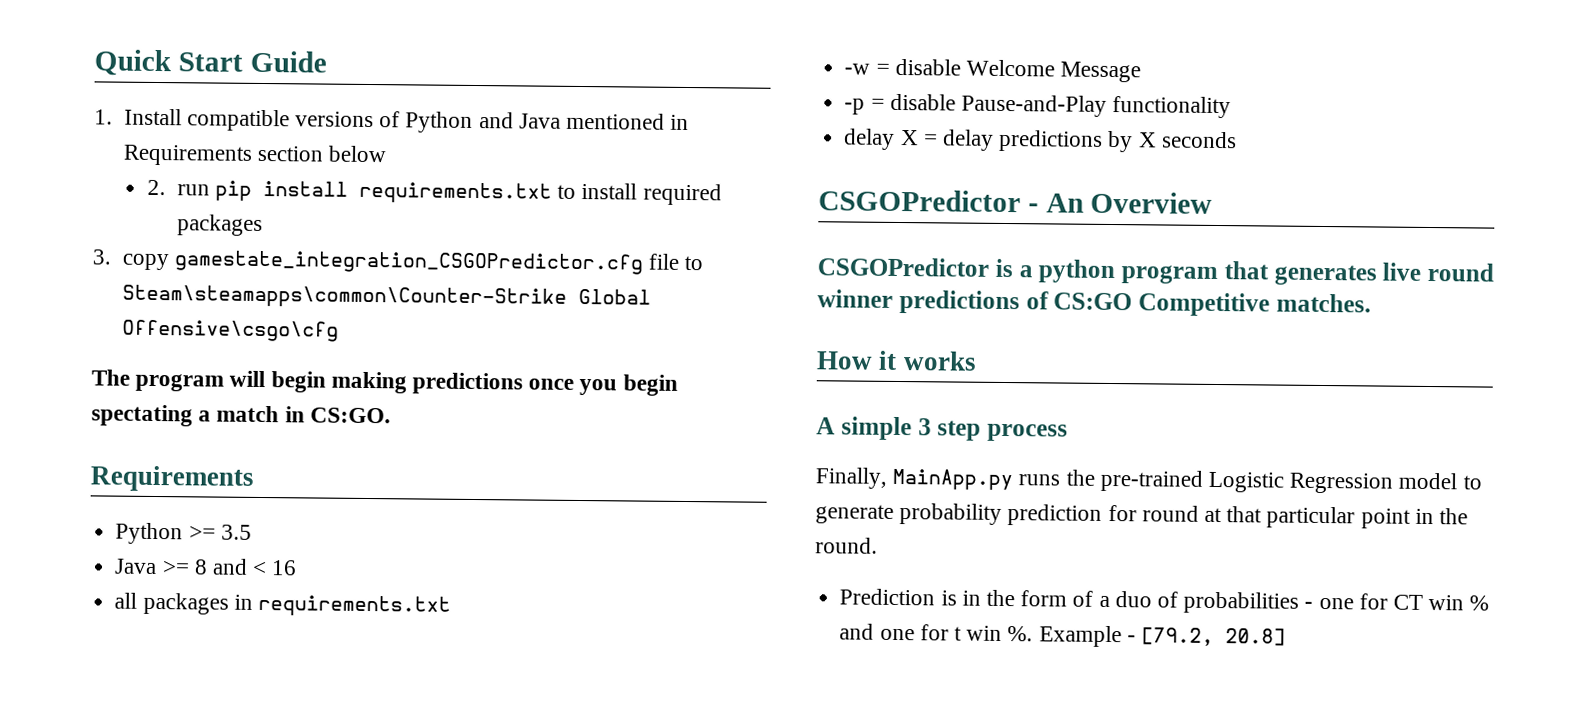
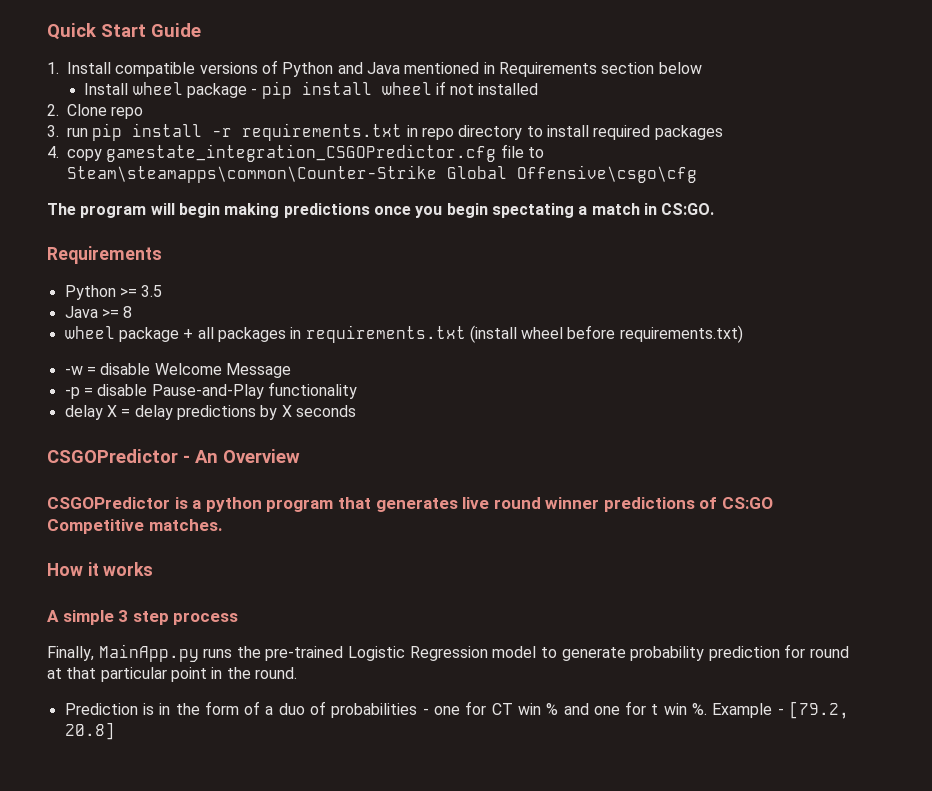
[147,179,552,204] 2. run pip install requirements.txt -> [84,81,539,99] [47,104,144,119] [47,123,523,141] Install wheel package - pip install wheel if not installed // 2. Clone repo // 3. run pip install -r requirements.txt in repo directory
[92,249,112,265] 3. -> [47,146,59,158] 4.
[211,558,298,576] and < 16 // -> [64,326,194,342] // wheel package +
(451, 605) none -> [469,325,743,343] (install wheel before requirements.txt)

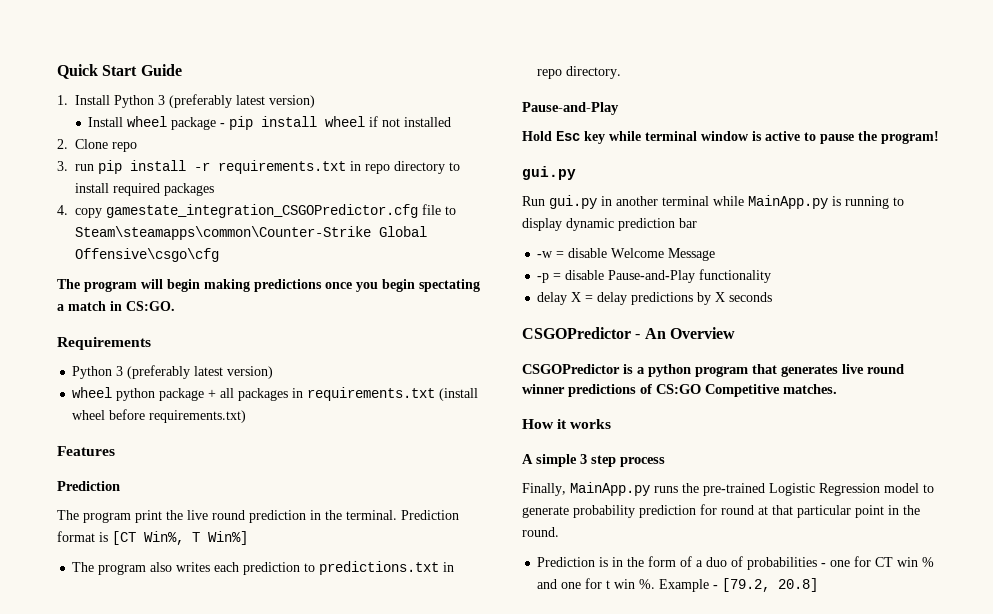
[115,60,702,77] compatible versions of Python and Java mentioned in Requirements section below -> [114,94,315,108] Python 3 (preferably latest version)
[119,285,163,297] [64,306,133,318] [64,326,115,339] >= 3.5 // Java >= 8 // wheel -> [116,365,274,379] [72,387,156,401] 3 (preferably latest version) // wheel python
(743, 334) none -> [57,446,115,456] [57,481,120,491] [57,510,459,523] [57,531,248,545] [72,561,455,575] [537,66,622,79] [522,102,619,115] [522,131,939,144] [522,166,576,180] [522,195,904,209] [522,218,697,231] // Features // Prediction // The program print the live round prediction in the terminal. Prediction format is [CT Win%, T Win%] // The program also writes each prediction to predictions.txt in repo directory. // Pause-and-Play // Hold Esc key while terminal window is active to pause the program! // gui.py // Run gui.py in another terminal while MainApp.py is running to display dynamic prediction bar

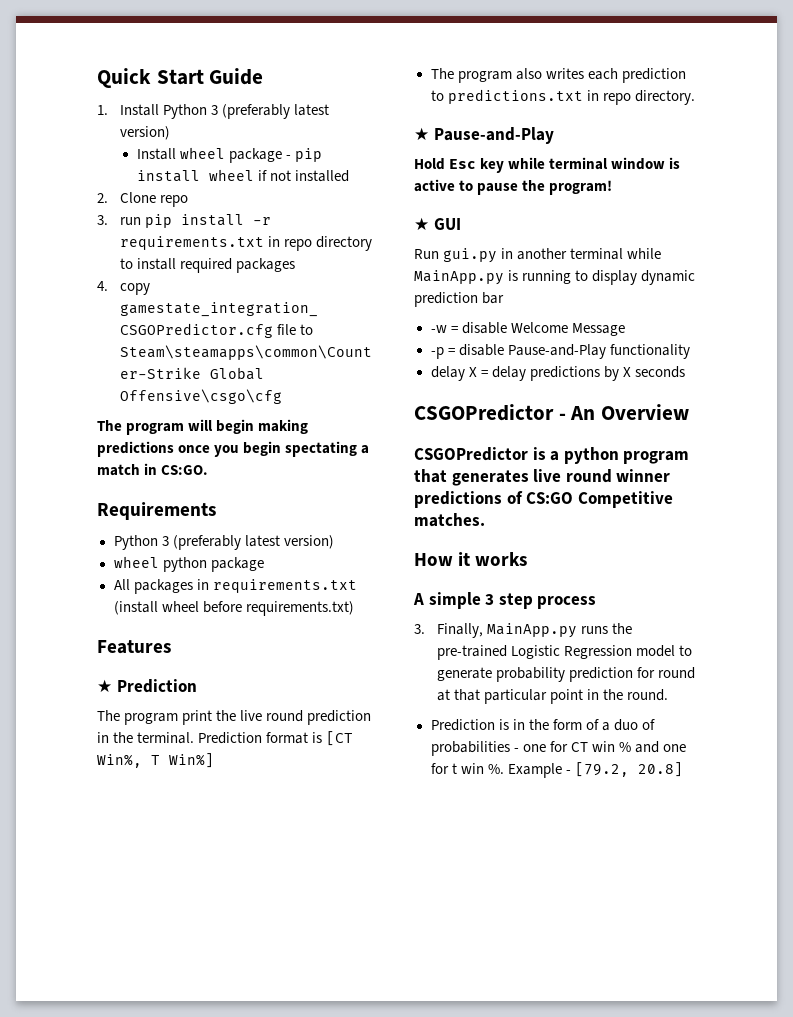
[208,388,235,398] + all -> [113,579,130,590] // All
(115, 451) none -> [97,679,112,693] ★
(622, 72) none -> [414,127,429,141] ★
[522,166,576,180] gui.py -> [414,217,461,231] ★ GUI
(665, 462) none -> [414,624,425,634] 3.

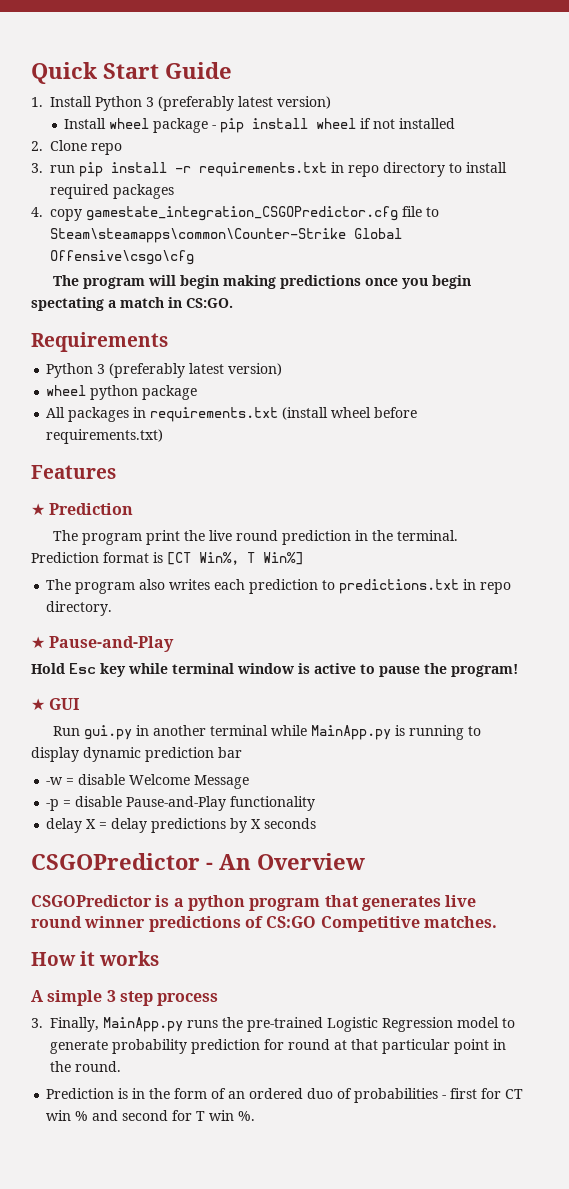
[601,722,610,731] a -> [228,1088,304,1099] an ordered
[522,744,546,752] one -> [450,1088,478,1099] first
[662,744,686,752] [430,762,683,778] one for t win %. Example - [79.2, 20.8] -> [122,1110,256,1121] second for T win %.

